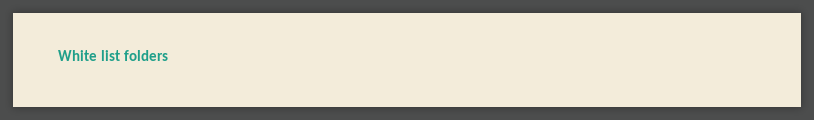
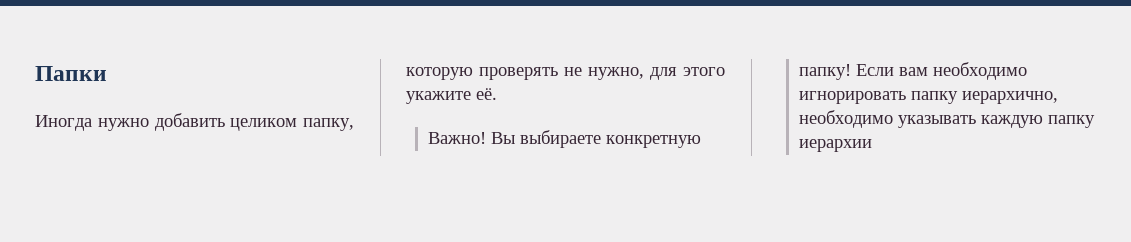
[58,50,168,61] White list folders -> [35,66,107,81] [35,113,354,131] [406,67,725,80] [406,88,497,104] [428,130,702,148] [799,62,1028,80] [799,91,1059,104] [799,110,1096,128] [799,139,873,152] Папки // Иногда нужно добавить целиком папку, которую проверять не нужно, для этого укажите её. // Важно! Вы выбираете конкретную папку! Если вам необходимо игнорировать папку иерархично, необходимо указывать каждую папку иерархии

